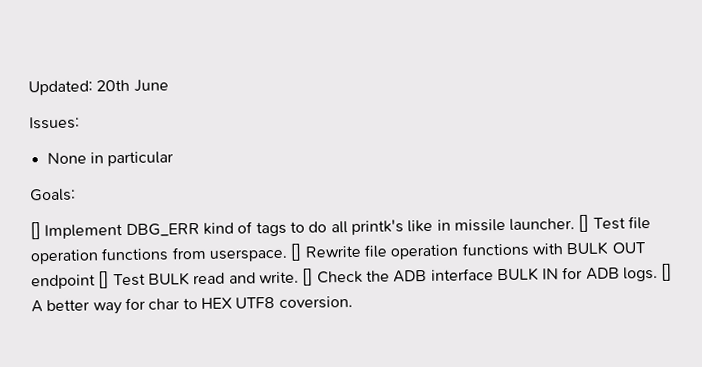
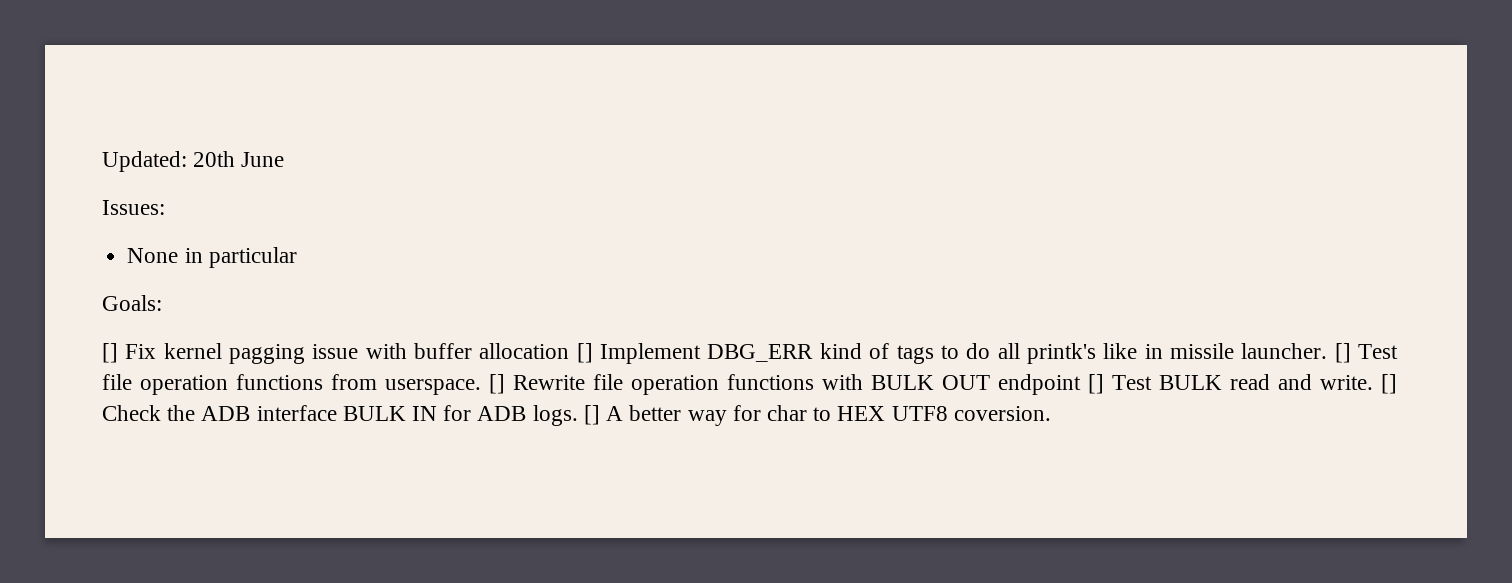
(41, 231) none -> [125,343,593,364] Fix kernel pagging issue with buffer allocation []

